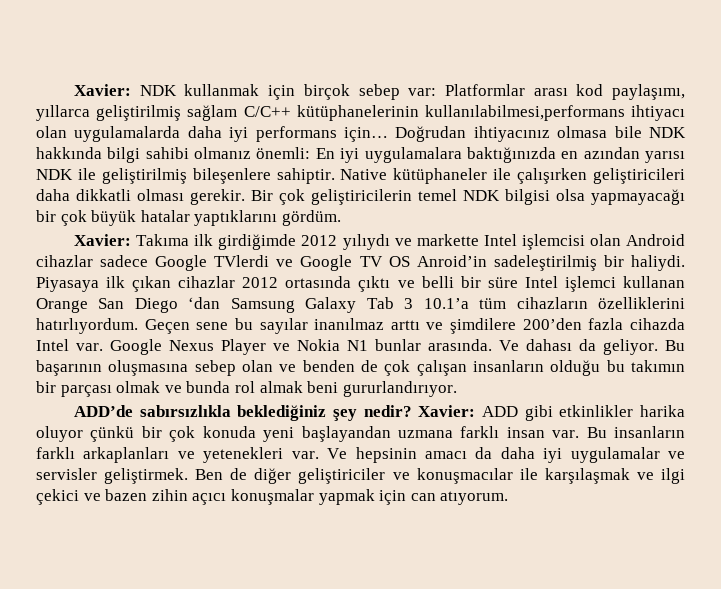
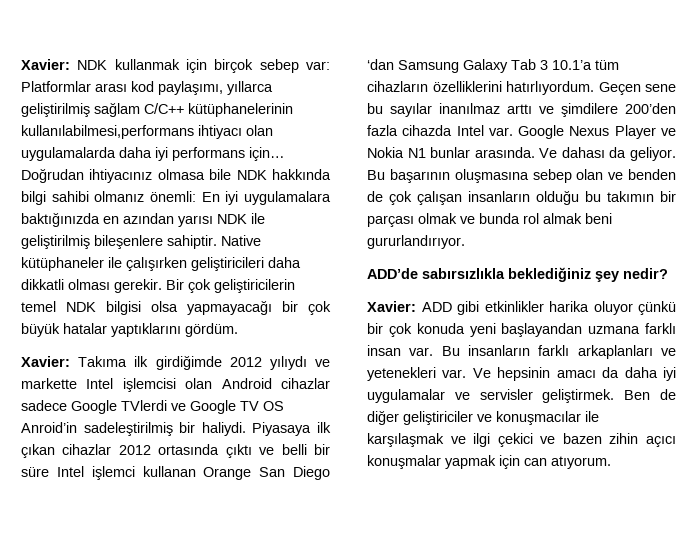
(412, 411) none -> (668, 273) //

